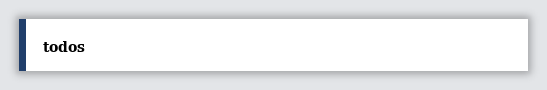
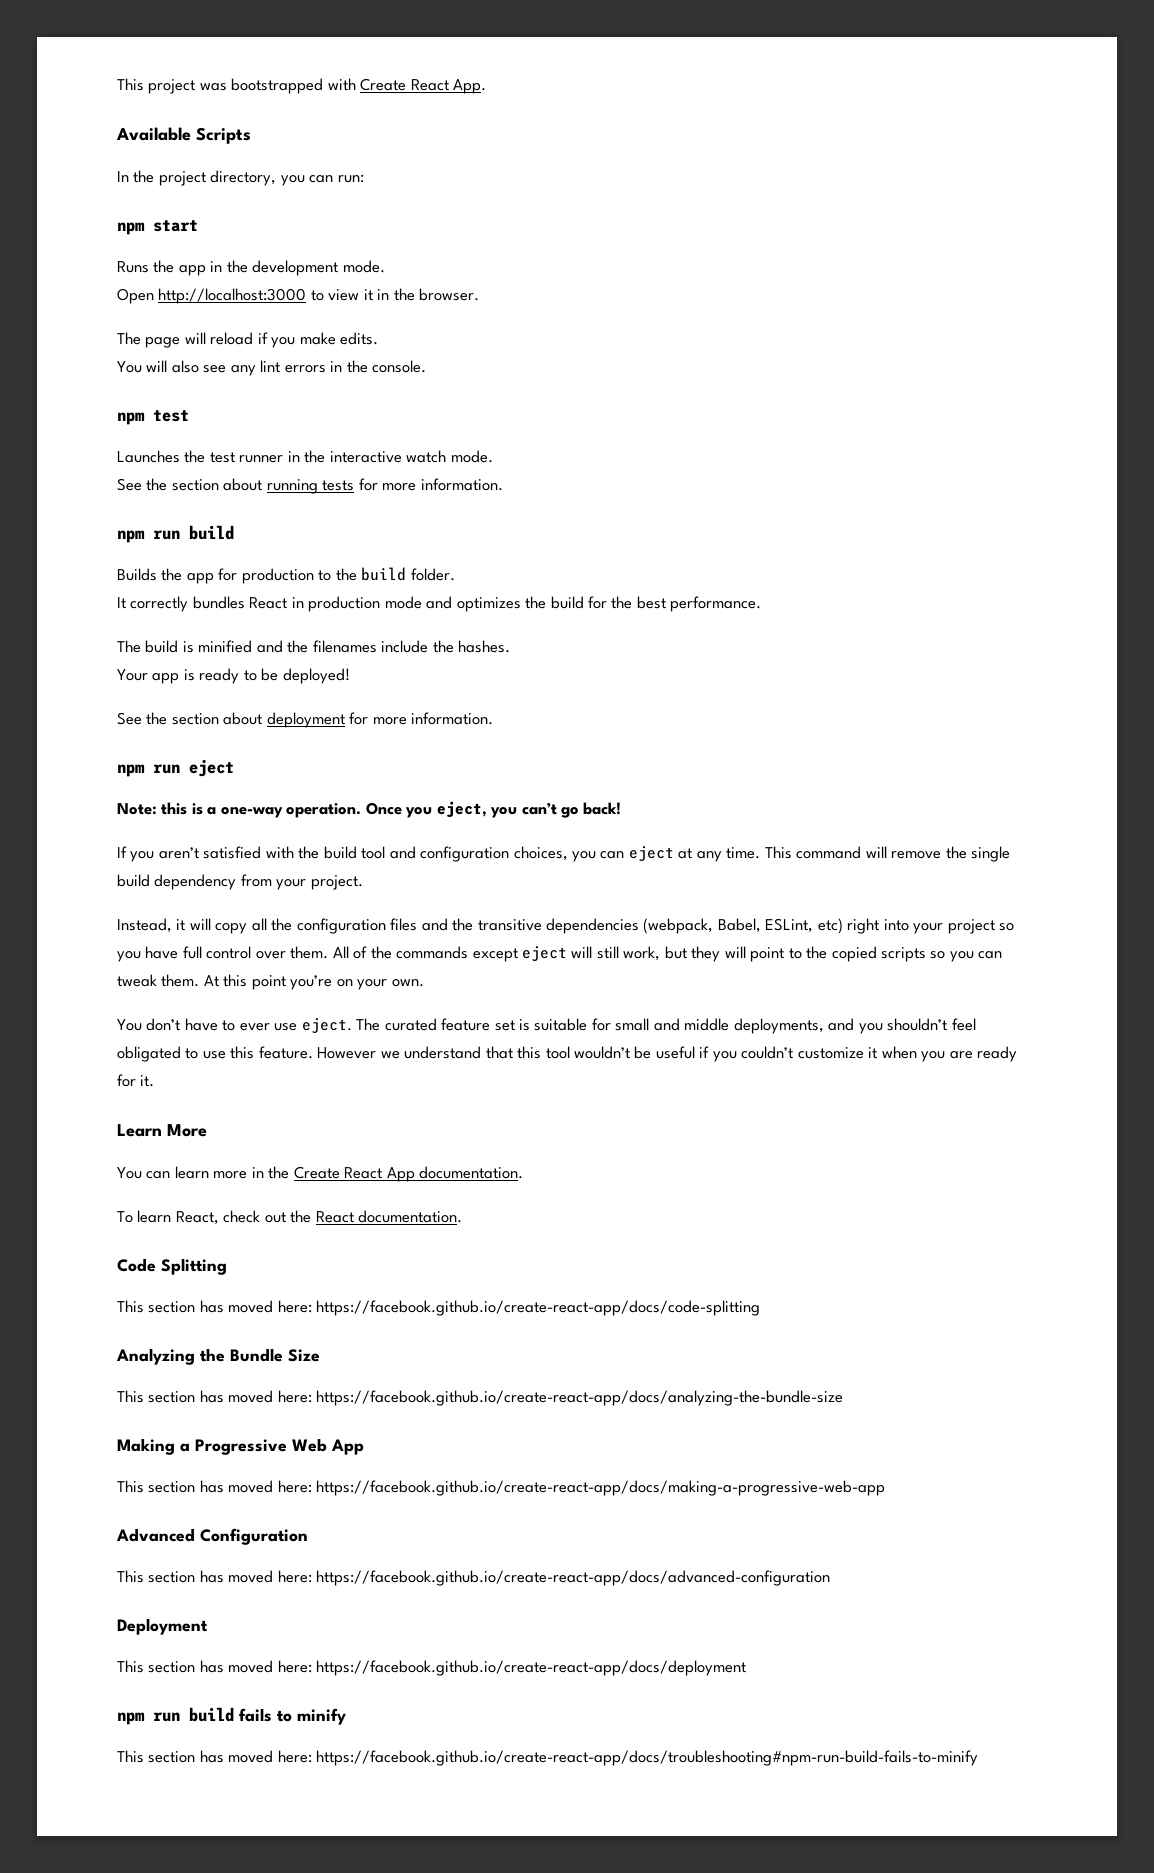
[43,41,85,52] todos -> [117,78,487,94] [116,127,251,144] [117,170,364,186] [117,220,198,235] [117,260,385,276] [117,288,480,304] [117,332,379,348] [117,360,427,376] [117,410,189,425] [117,450,493,463] [117,478,503,494] [117,525,234,543] [117,567,455,584] [117,596,762,612] [117,640,511,653] [117,668,350,684] [117,712,494,728] [117,759,234,777] [117,801,622,818] [117,846,1011,862] [117,874,363,890] [117,918,1015,934] [117,946,1003,962] [117,974,424,990] [117,1018,976,1034] [117,1046,1018,1062] [117,1074,155,1087] [117,1124,207,1137] [117,1166,524,1182] [117,1210,463,1225] [117,1258,227,1275] [117,1300,761,1316] [116,1348,320,1365] [117,1390,844,1406] [117,1438,364,1455] [117,1480,886,1496] [116,1528,308,1545] [117,1570,831,1586] [117,1618,208,1635] [117,1660,747,1676] [117,1707,346,1725] [117,1750,979,1766] This project was bootstrapped with Create React App. // Available Scripts // In the project directory, you can run: // npm start // Runs the app in the development mode. // Open http://localhost:3000 to view it in the browser. // The page will reload if you make edits. // You will also see any lint errors in the console. // npm test // Launches the test runner in the interactive watch mode. // See the section about running tests for more information. // npm run build // Builds the app for production to the build folder. // It correctly bundles React in production mode and optimizes the build for the best performance. // The build is minified and the filenames include the hashes. // Your app is ready to be deployed! // See the section about deployment for more information. // npm run eject // Note: this is a one-way operation. Once you eject, you can’t go back! // If you aren’t satisfied with the build tool and configuration choices, you can eject at any time. This command will remove the single build dependency from your project. // Instead, it will copy all the configuration files and the transitive dependencies (webpack, Babel, ESLint, etc) right into your project so you have full control over them. All of the commands except eject will still work, but they will point to the copied scripts so you can tweak them. At this point you’re on your own. // You don’t have to ever use eject. The curated feature set is suitable for small and middle deployments, and you shouldn’t feel obligated to use this feature. However we understand that this tool wouldn’t be useful if you couldn’t customize it when you are ready for it. // Learn More // You can learn more in the Create React App documentation. // To learn React, check out the React documentation. // Code Splitting // This section has moved here: https://facebook.github.io/create-react-app/docs/code-splitting // Analyzing the Bundle Size // This section has moved here: https://facebook.github.io/create-react-app/docs/analyzing-the-bundle-size // Making a Progressive Web App // This section has moved here: https://facebook.github.io/create-react-app/docs/making-a-progressive-web-app // Advanced Configuration // This section has moved here: https://facebook.github.io/create-react-app/docs/advanced-configuration // Deployment // This section has moved here: https://facebook.github.io/create-react-app/docs/deployment // npm run build fails to minify // This section has moved here: https://facebook.github.io/create-react-app/docs/troubleshooting#npm-run-build-fails-to-minify

